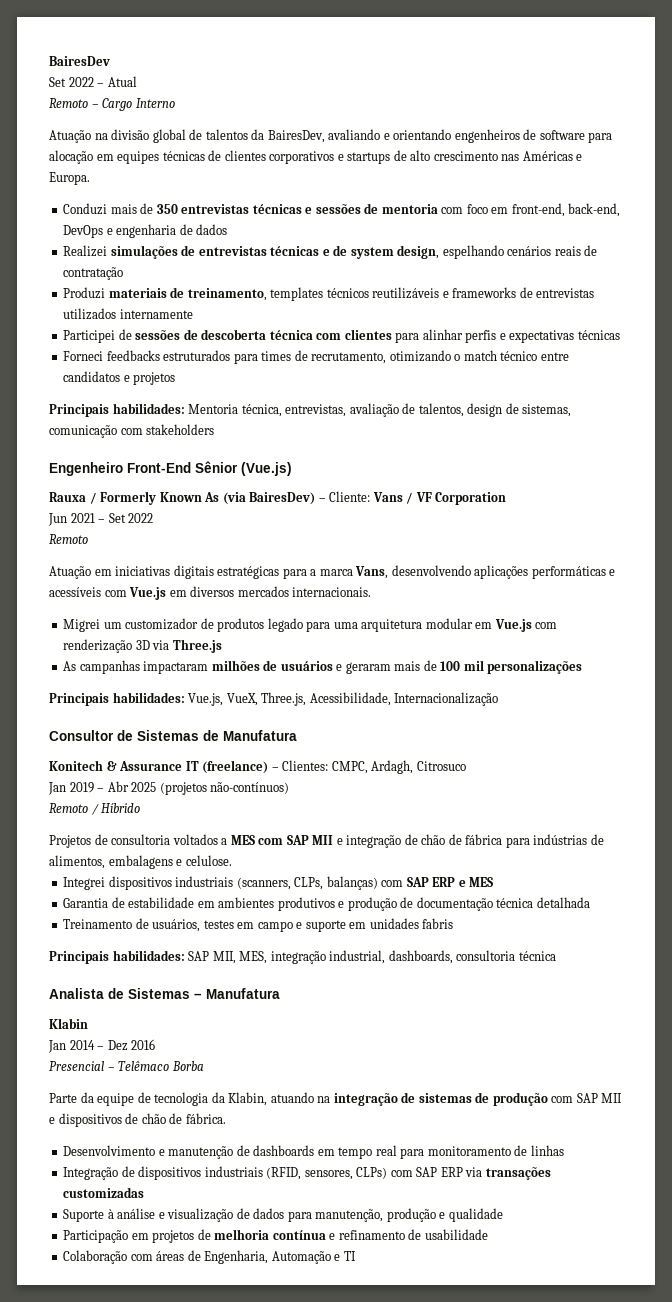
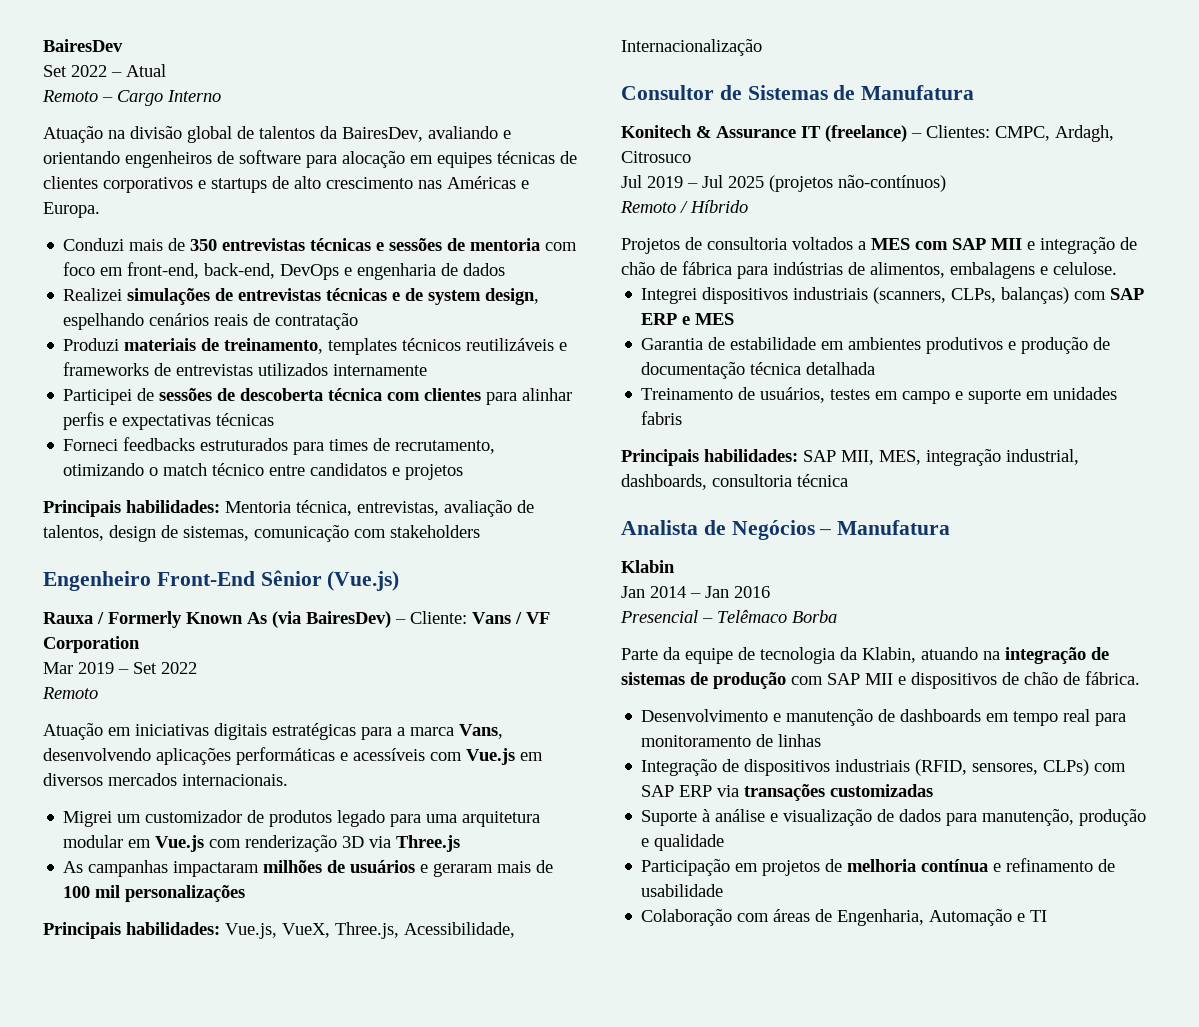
[48,513,95,526] Jun 2021 -> [43,662,114,674] Mar 2019
[48,781,129,795] Jan 2019 – Abr -> [621,175,723,188] Jul 2019 – Jul
[128,988,190,999] Sistemas -> [731,520,815,540] Negócios
[107,1040,128,1051] Dez -> [705,586,729,598] Jan

